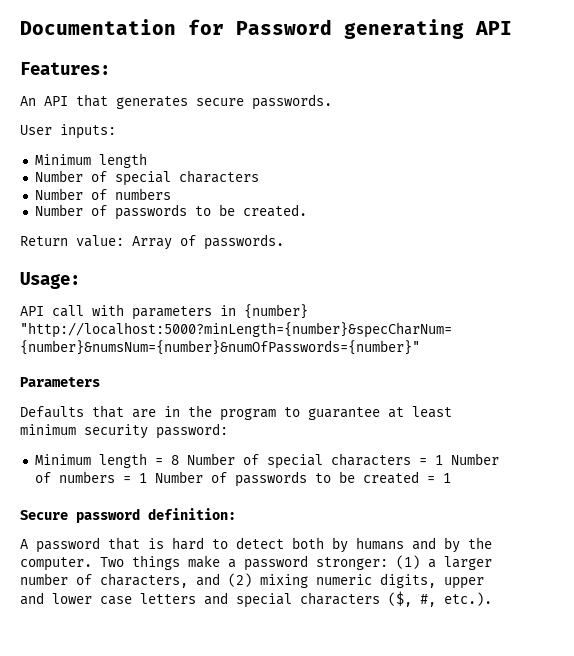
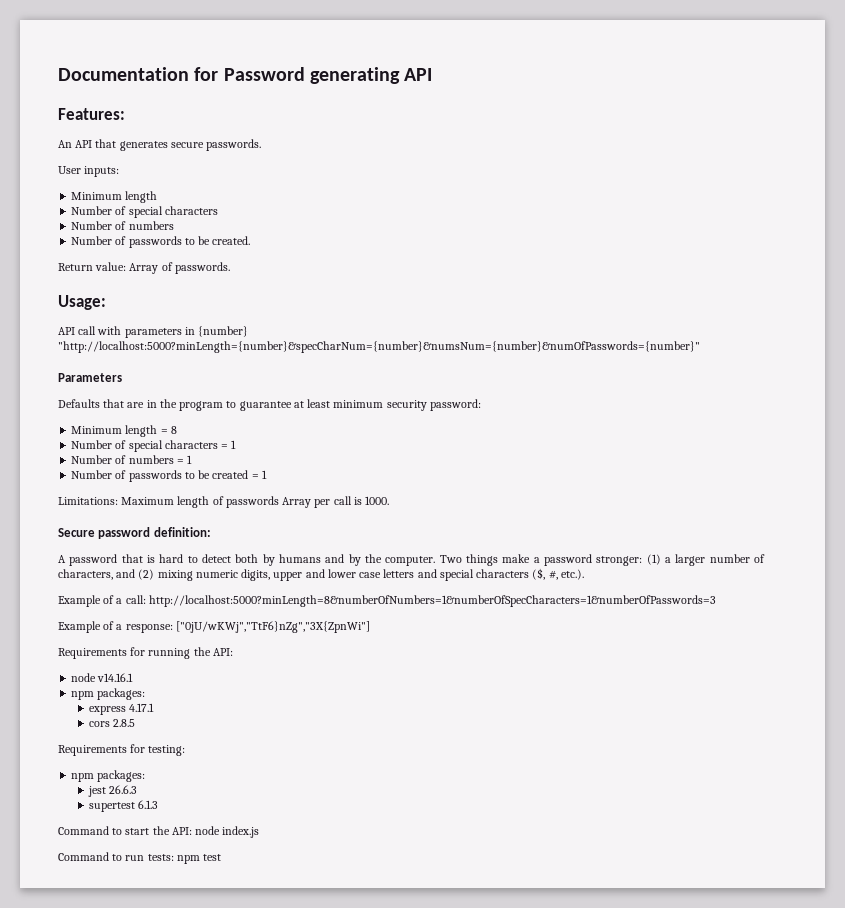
(179, 460) none -> (177, 430) //
(443, 460) none -> (237, 444) //
(147, 478) none -> (193, 459) //
(451, 478) none -> [58,496,390,508] // Limitations: Maximum length of passwords Array per call is 1000.
(492, 599) none -> [58,595,716,607] [58,621,370,633] [58,647,233,659] [71,673,134,682] [71,688,146,700] [88,703,155,715] [88,719,136,727] [58,744,186,756] [71,770,146,782] [87,785,138,797] [88,800,159,812] [58,826,260,838] [58,852,222,864] // Example of a call: http://localhost:5000?minLength=8&numberOfNumbers=1&numberOfSpecCharacters=1&numberOfPasswords=3 // Example of a response: ["0jU/wKWj","TtF6}nZg","3X{ZpnWi"] // Requirements for running the API: // node v14.16.1 // npm packages: // express 4.17.1 // cors 2.8.5 // Requirements for testing: // npm packages: // jest 26.6.3 // supertest 6.1.3 // Command to start the API: node index.js // Command to run tests: npm test

